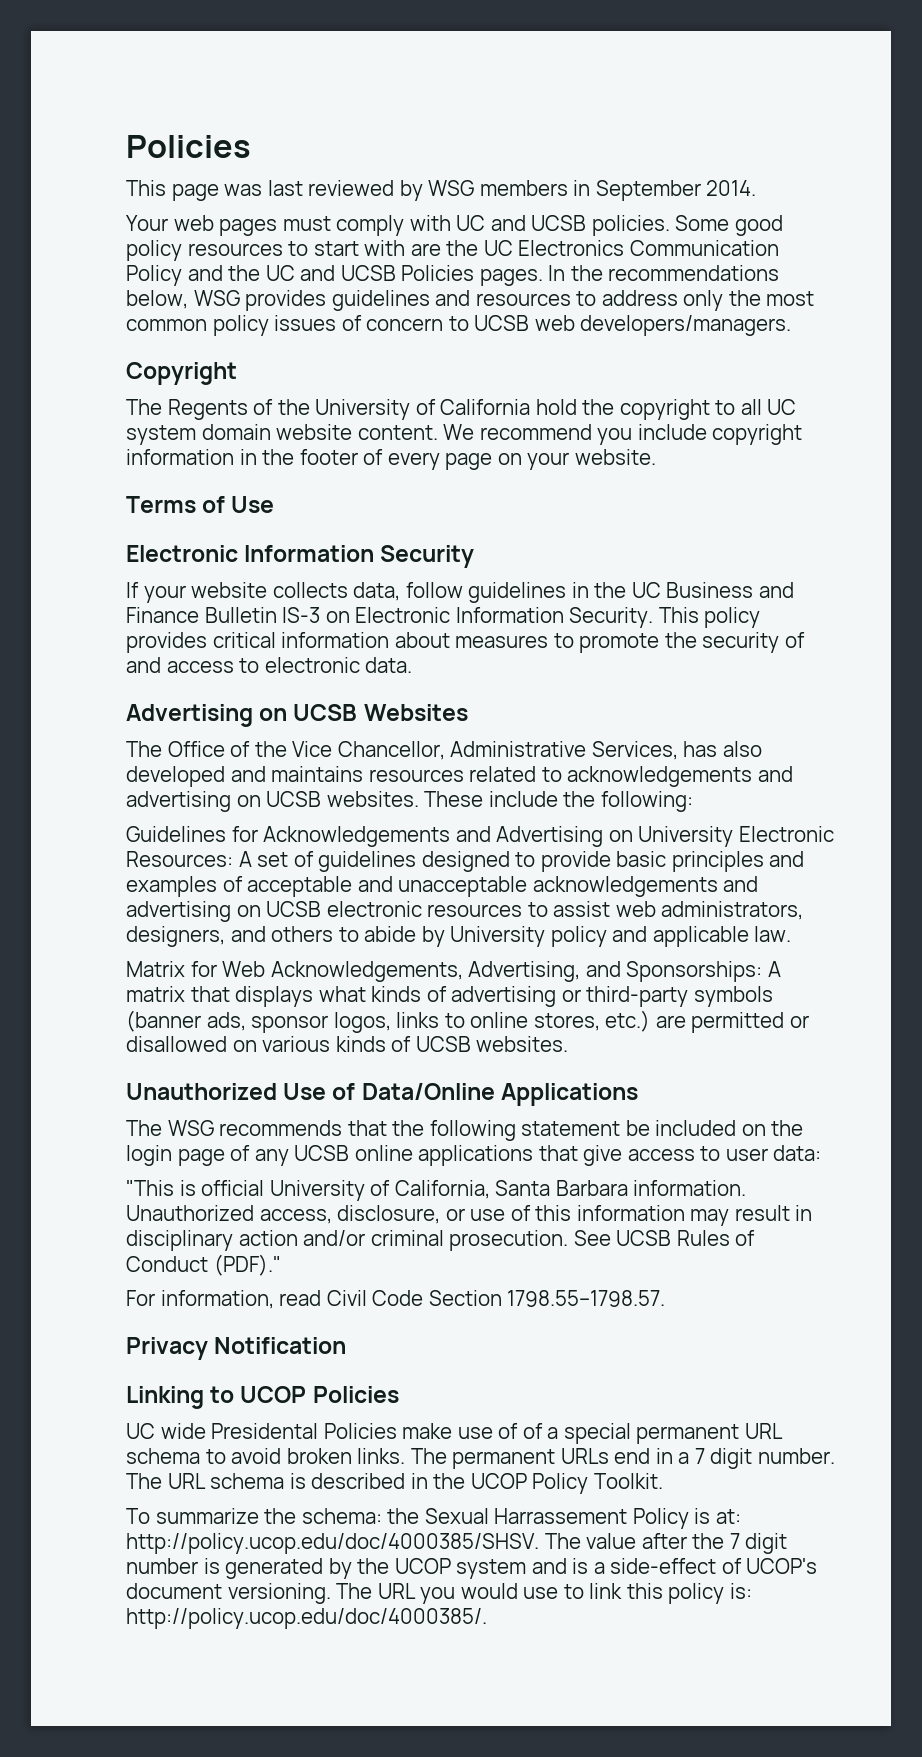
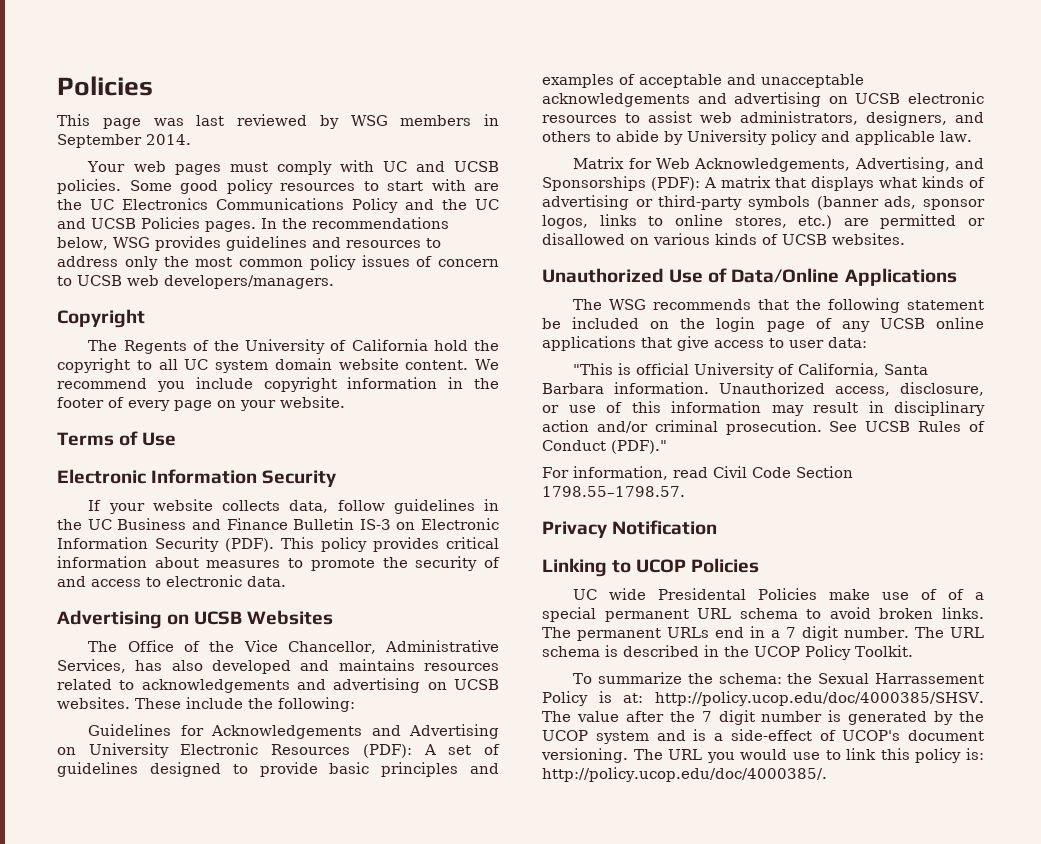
[629,240,779,256] Communication -> [216,198,344,210] Communications
[569,607,654,628] Security. -> [155,537,274,552] Security (PDF).
[126,851,233,867] Resources: -> [271,744,412,758] Resources (PDF):
[626,961,763,982] Sponsorships: -> [542,176,700,191] Sponsorships (PDF):

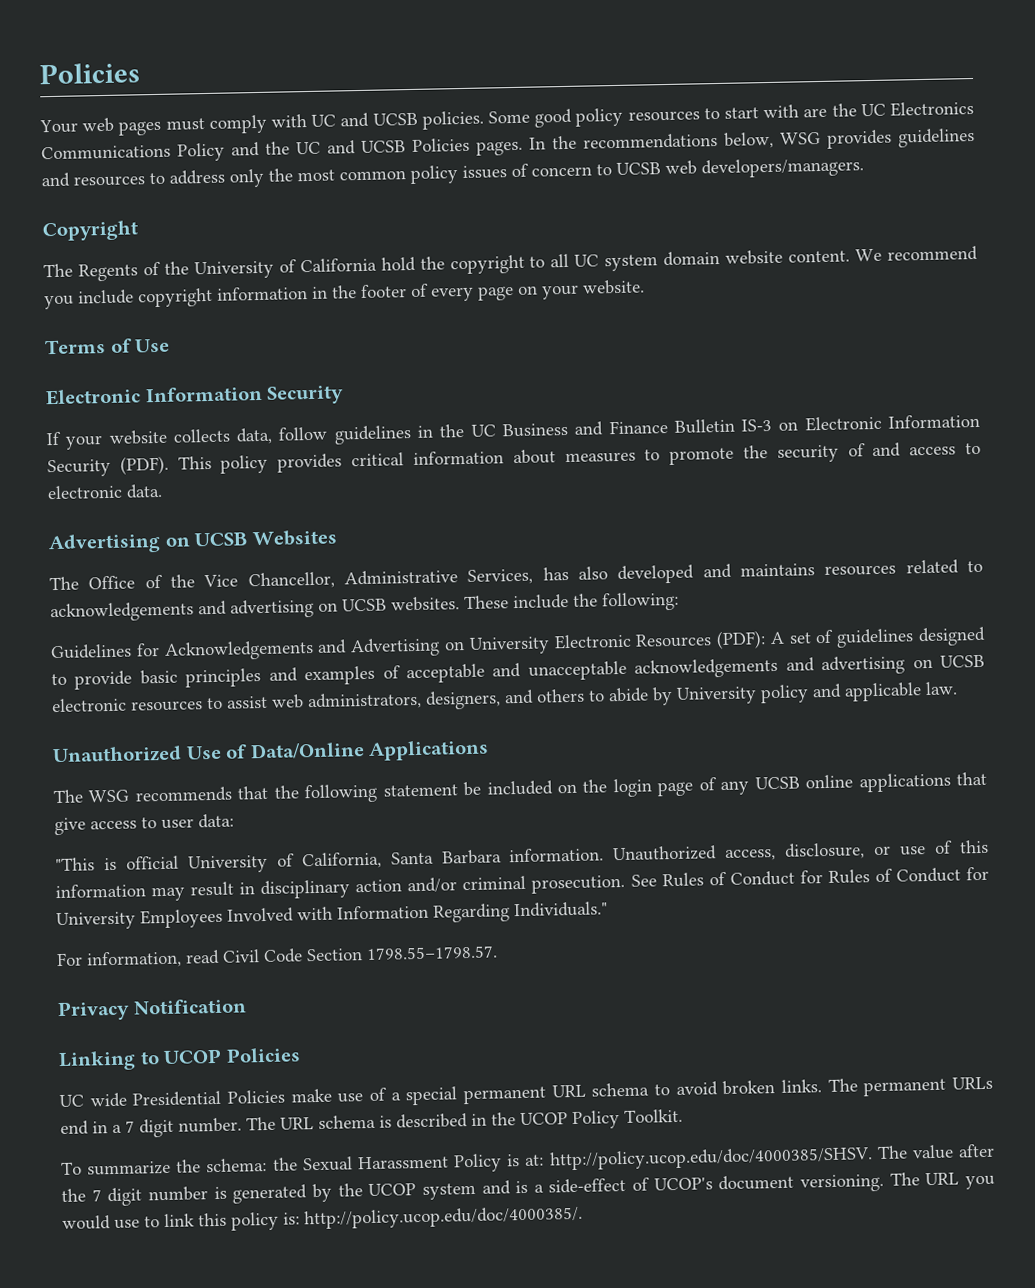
[57,76,153,96] [57,114,499,129] [57,134,191,148] Policies // This page was last reviewed by WSG members in September 2014. -> [39,62,140,85] Policies
[573,157,984,172] [542,176,985,191] [542,195,985,210] [542,214,985,229] [542,233,905,245] // Matrix for Web Acknowledgements, Advertising, and Sponsorships (PDF): A matrix that displays what kinds of advertising or third-party symbols (banner ads, sponsor logos, links to online stores, etc.) are permitted or disallowed on various kinds of UCSB websites. -> (958, 688) none
[865,421,985,432] [542,440,667,454] UCSB Rules of Conduct (PDF)." -> [661,866,989,888] [56,901,608,931] Rules of Conduct for Rules of Conduct for University Employees Involved with Information Regarding Individuals."
[658,588,747,600] Presidental -> [132,1090,222,1107] Presidential
[948,589,965,600] of -> (387, 1094) none
[875,673,984,684] Harrassement -> [357,1155,449,1170] Harassment

